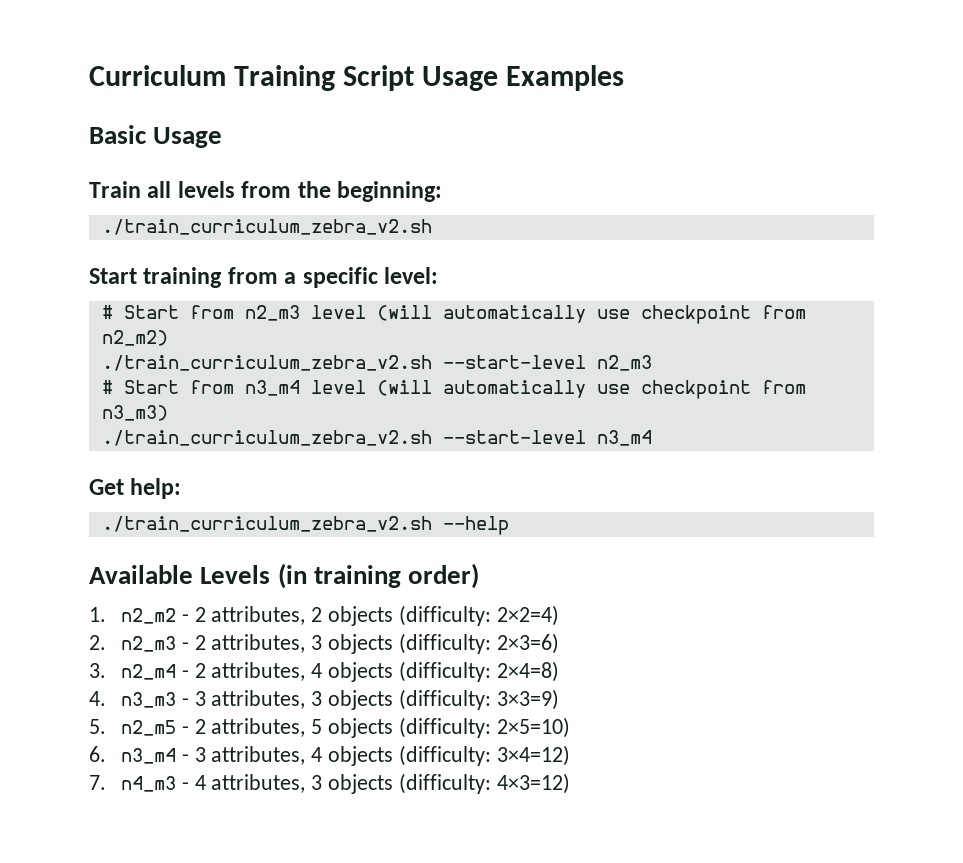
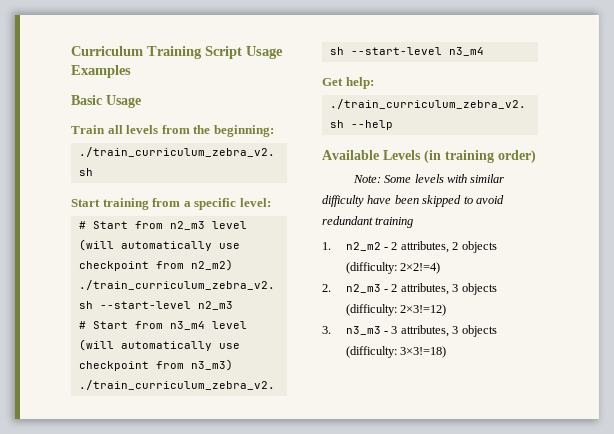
(480, 576) none -> [352,174,505,183] [322,195,504,207] [322,216,414,228] // Note: Some levels with similar difficulty have been skipped to avoid redundant training
[496,605,559,626] 2×2=4) -> [400,262,441,274] 2×2!=4)
[496,633,559,654] [89,661,559,682] [89,691,106,706] 2×3=6) // 3. n2_m4 - 2 attributes, 4 objects (difficulty: 2×4=8) // 4. -> [400,304,447,316] [322,326,331,334] 2×3!=12) // 3.
[496,689,559,710] [89,717,570,738] [89,745,570,766] [89,773,570,794] 3×3=9) // 5. n2_m5 - 2 attributes, 5 objects (difficulty: 2×5=10) // 6. n3_m4 - 3 attributes, 4 objects (difficulty: 3×4=12) // 7. n4_m3 - 4 attributes, 3 objects (difficulty: 4×3=12) -> [400,346,447,358] 3×3!=18)

